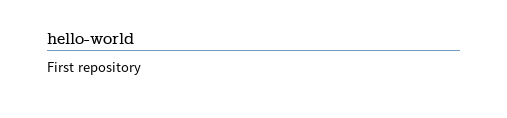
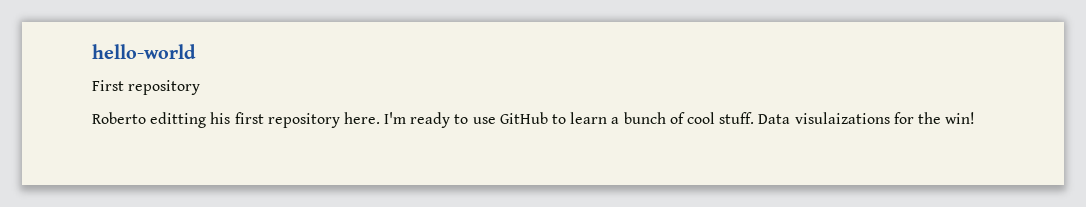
(141, 68) none -> [92,112,976,128] // Roberto editting his first repository here. I'm ready to use GitHub to learn a bunch of cool stuff. Data visulaizations for the win!

